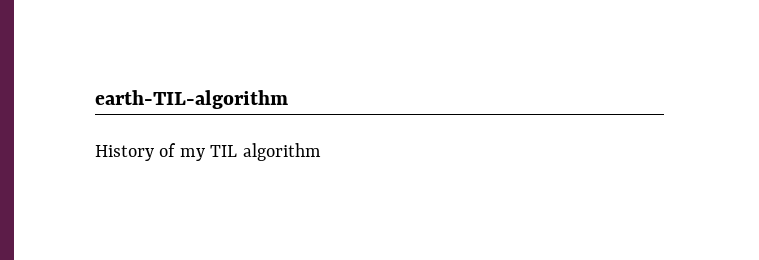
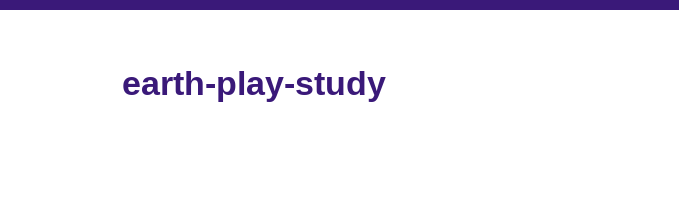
[95,90,288,109] [95,143,321,161] earth-TIL-algorithm // History of my TIL algorithm -> [122,71,386,102] earth-play-study

